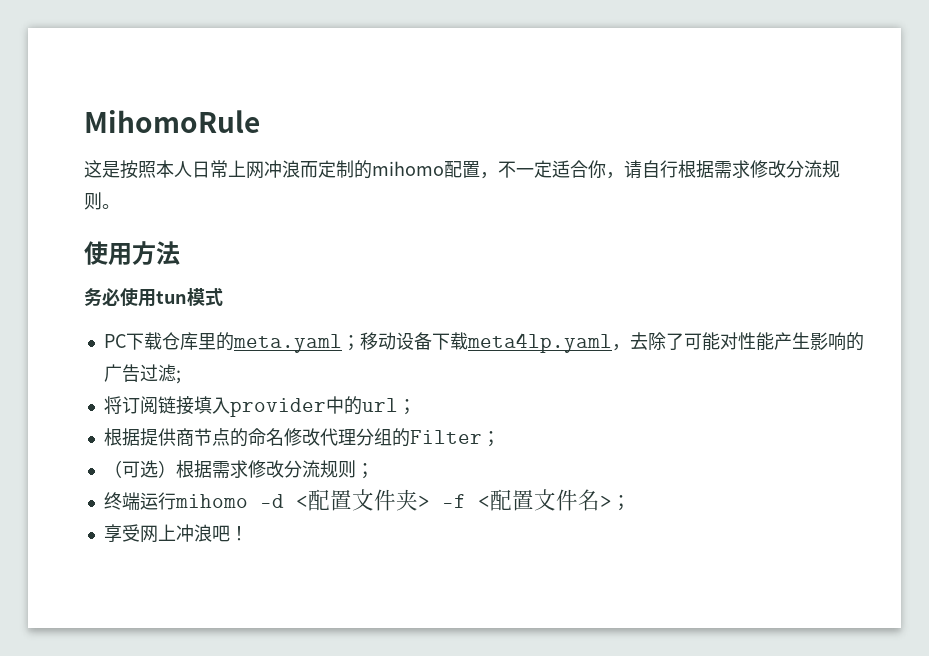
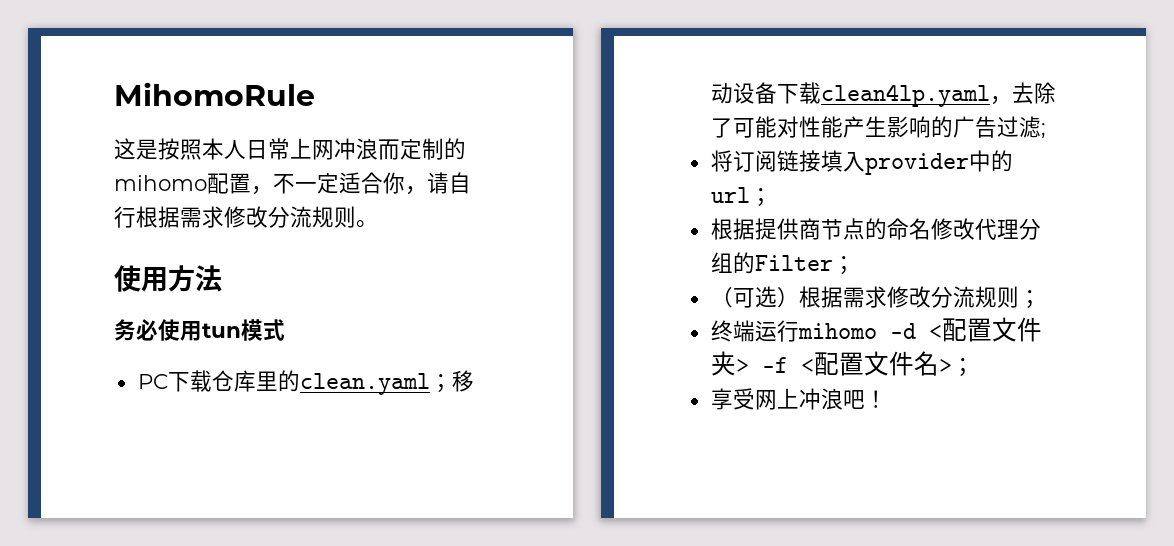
[232,334,342,353] meta.yaml -> [299,373,430,395] clean.yaml
[466,333,612,353] meta4lp.yaml -> [820,84,990,107] clean4lp.yaml

